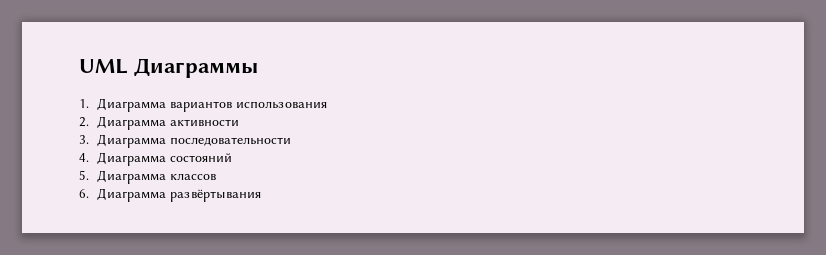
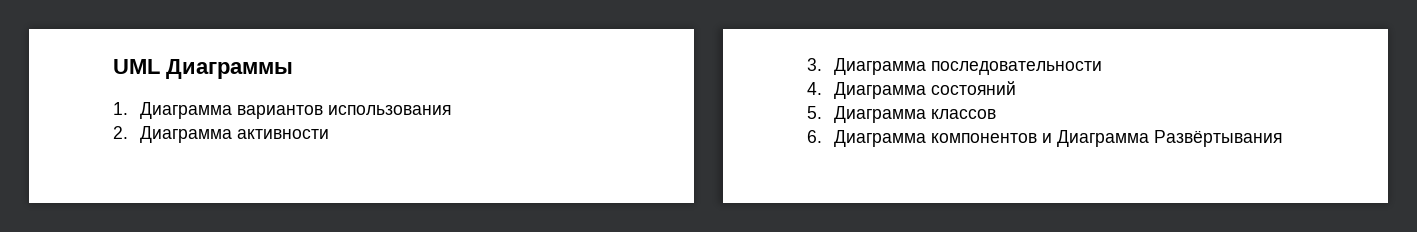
[170,189,262,202] развёртывания -> [930,130,1282,147] компонентов и Диаграмма Развёртывания

